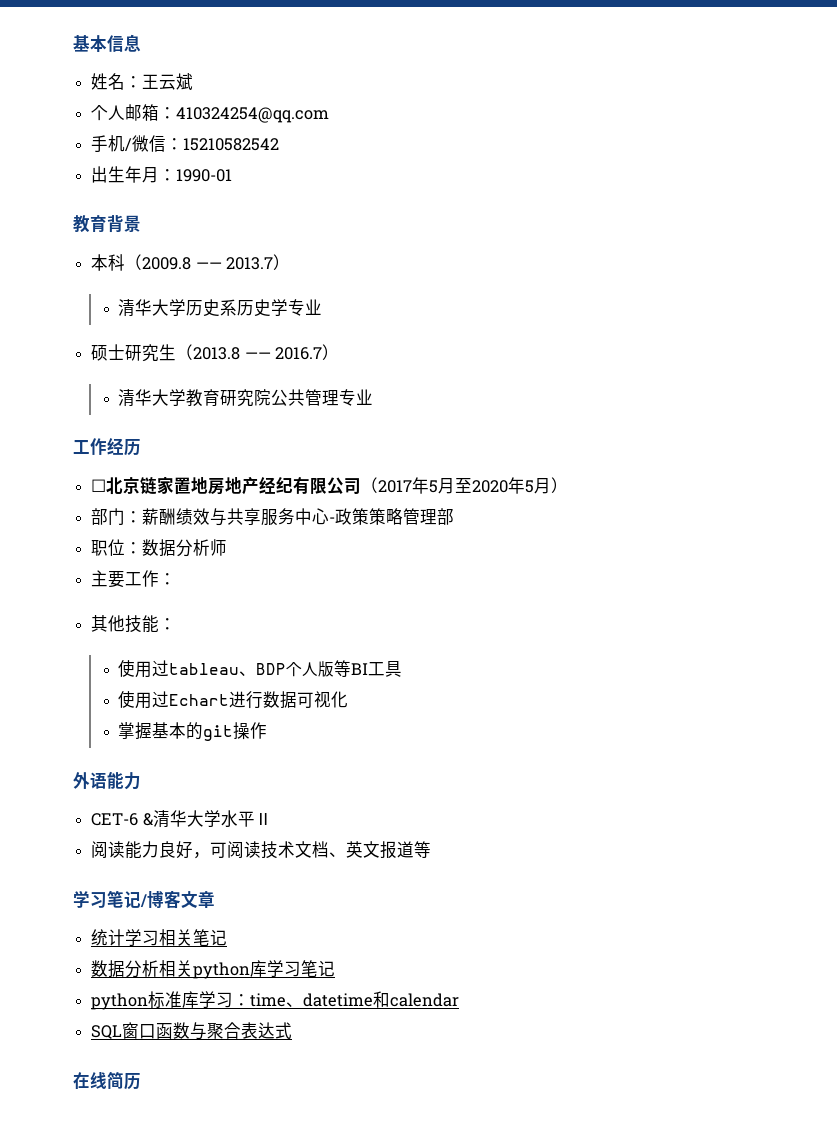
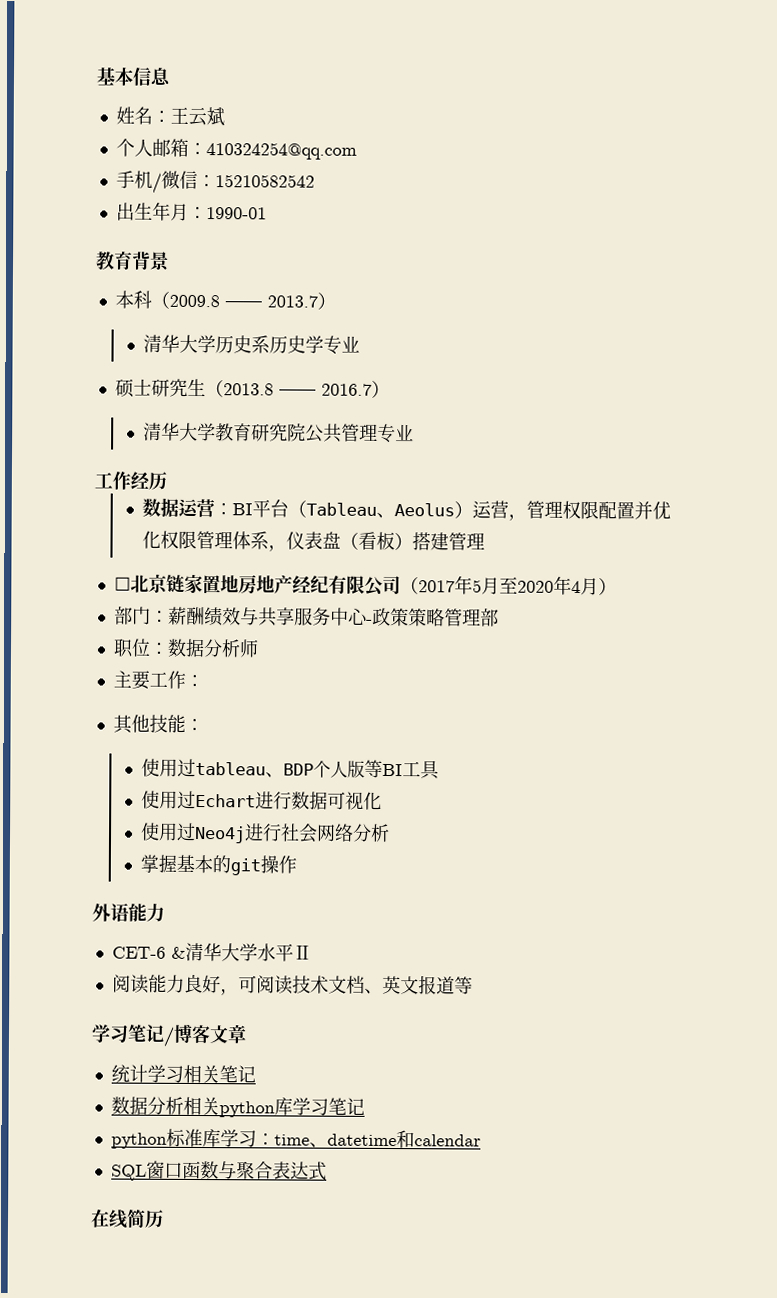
(141, 447) none -> [142,497,672,521] [142,530,486,552] // 数据运营：BI平台（Tableau、Aeolus）运营，管理权限配置并优化权限管理体系，仪表盘（看板）搭建管理
[525,480,535,493] 5 -> [570,580,581,594] 4
(349, 699) none -> [140,822,391,844] // 使用过Neo4j进行社会网络分析

